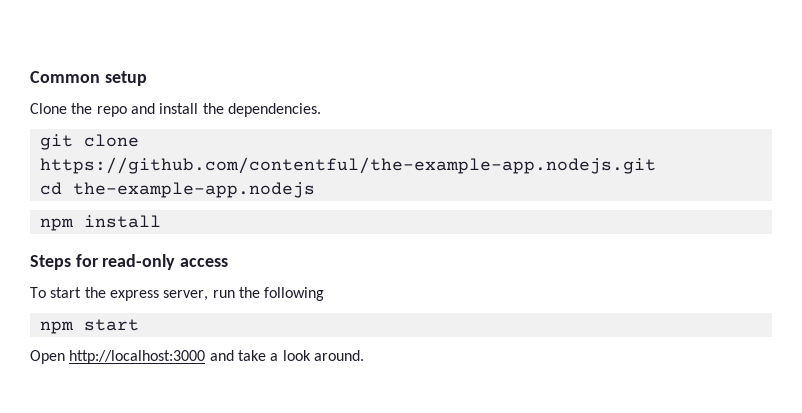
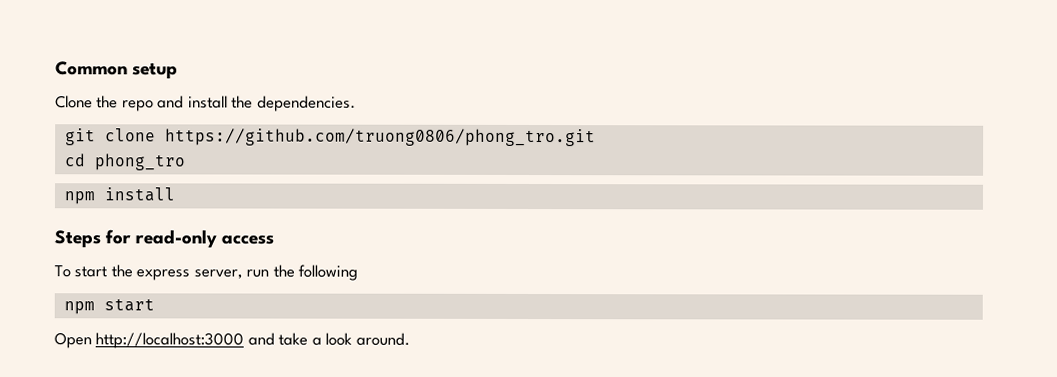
[39,157,656,174] https://github.com/contentful/the-example-app.nodejs.git -> [164,128,596,147] https://github.com/truong0806/phong_tro.git
[72,182,315,198] the-example-app.nodejs -> [94,153,186,171] phong_tro

